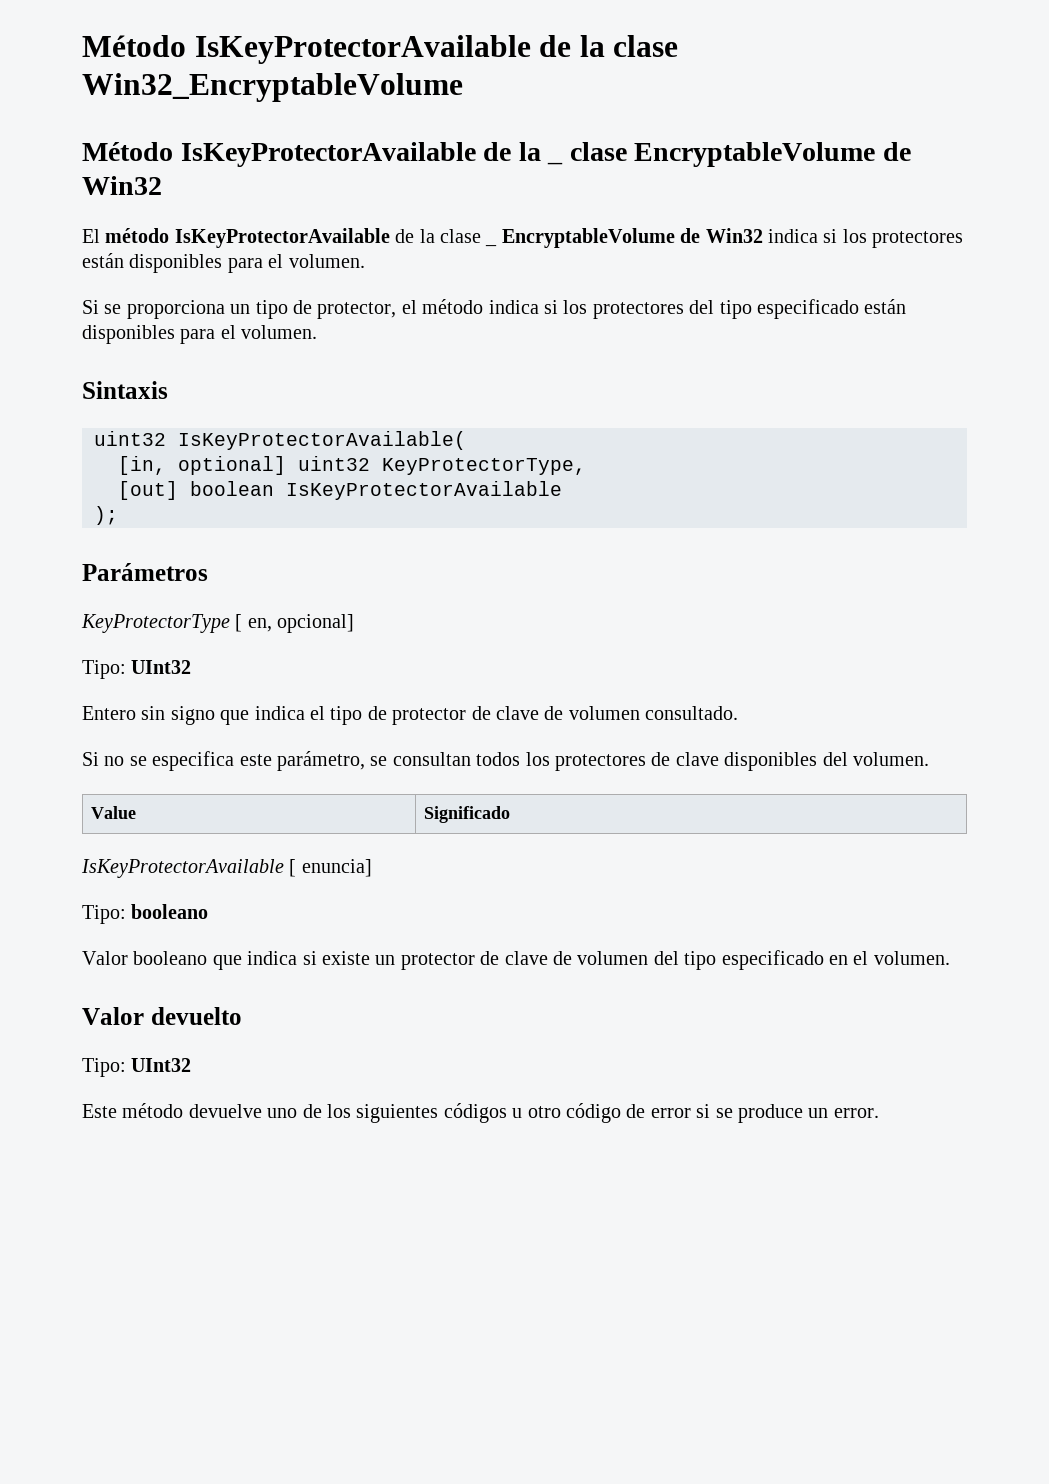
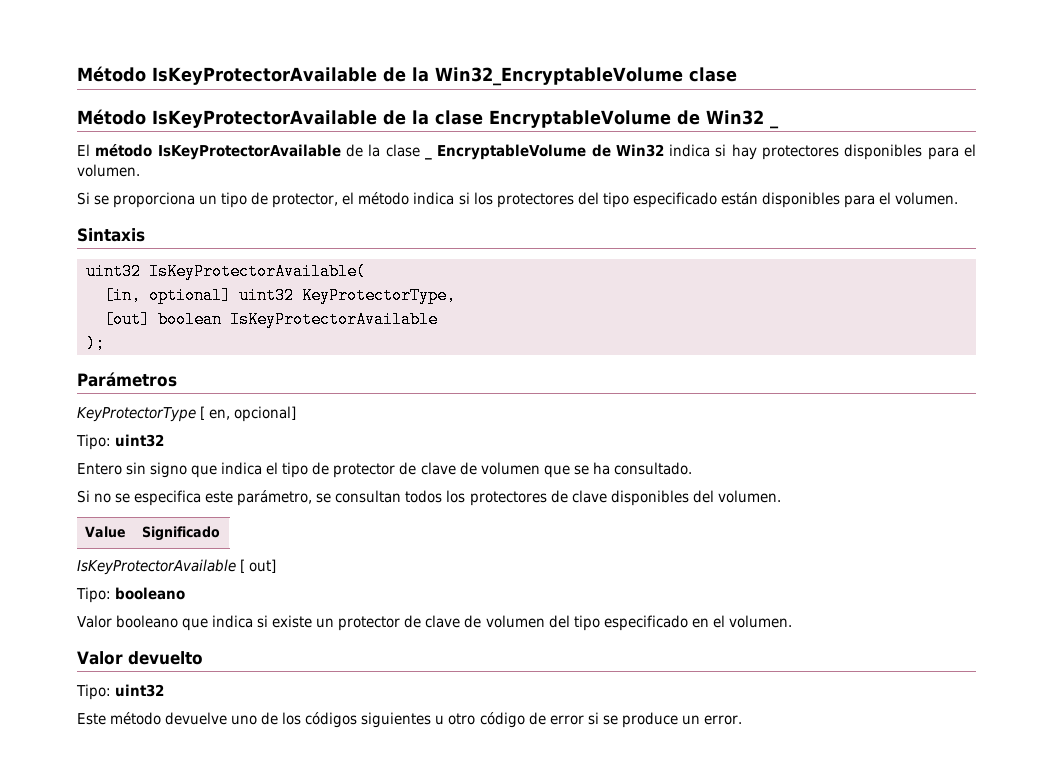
[82,35,679,64] [82,73,463,102] [82,142,541,167] [547,161,564,165] Método IsKeyProtectorAvailable de la clase Win32_EncryptableVolume // Método IsKeyProtectorAvailable de la _ -> [77,66,737,86] [77,109,429,128] Método IsKeyProtectorAvailable de la Win32_EncryptableVolume clase // Método IsKeyProtectorAvailable de la
(162, 185) none -> [769,124,779,129] _
[842,229,964,248] [82,253,124,268] los protectores están -> [731,144,840,160] hay protectores
[131,660,192,674] UInt32 -> [115,434,165,447] uint32
(640, 713) none -> [543,462,610,478] que se ha
[301,859,372,877] enuncia] -> [249,559,277,573] out]
[131,1058,192,1072] UInt32 -> [115,684,165,697] uint32
[356,1103,507,1123] siguientes códigos -> [305,712,432,728] códigos siguientes

